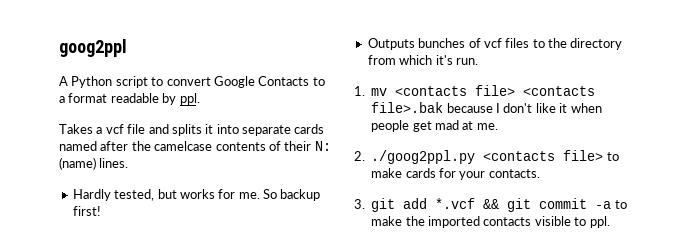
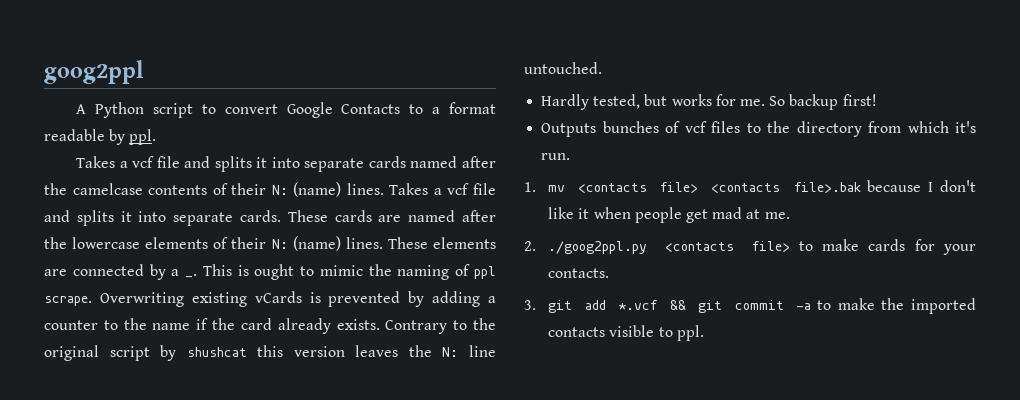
(129, 163) none -> [389,183,497,195] [44,210,497,226] [44,236,496,251] [44,264,497,280] [44,291,496,307] [44,318,496,334] [44,345,496,361] [524,62,602,74] Takes a vcf file and splits it into separate cards. These cards are named after the lowercase elements of their N: (name) lines. These elements are connected by a _. This is ought to mimic the naming of ppl scrape. Overwriting existing vCards is prevented by adding a counter to the name if the card already exists. Contrary to the original script by shushcat this version leaves the N: line untouched.

